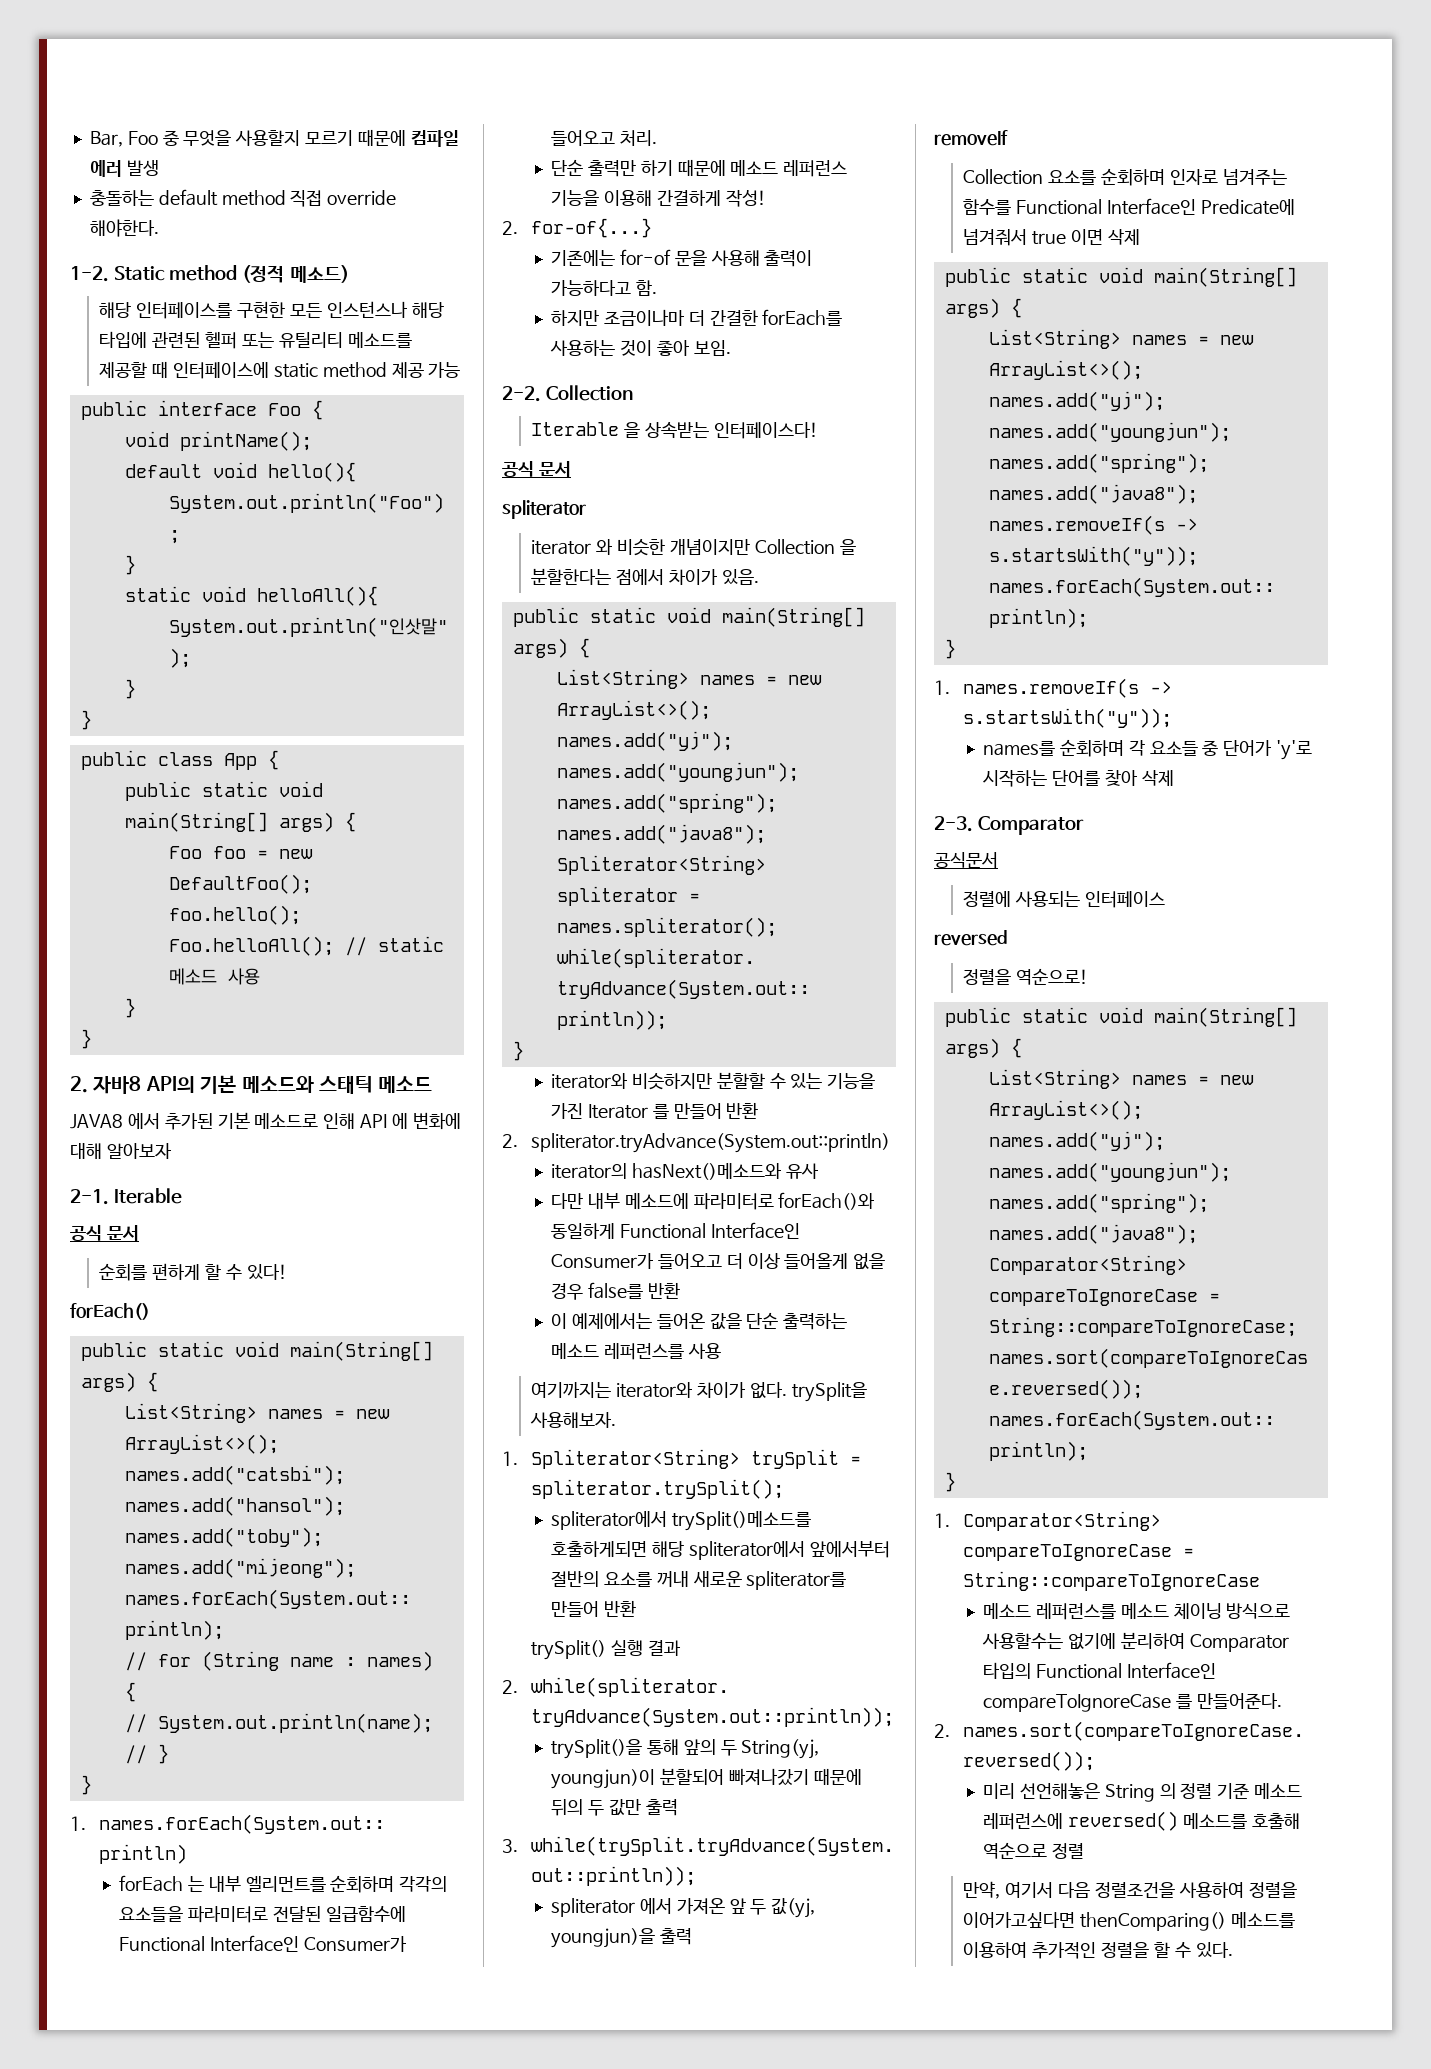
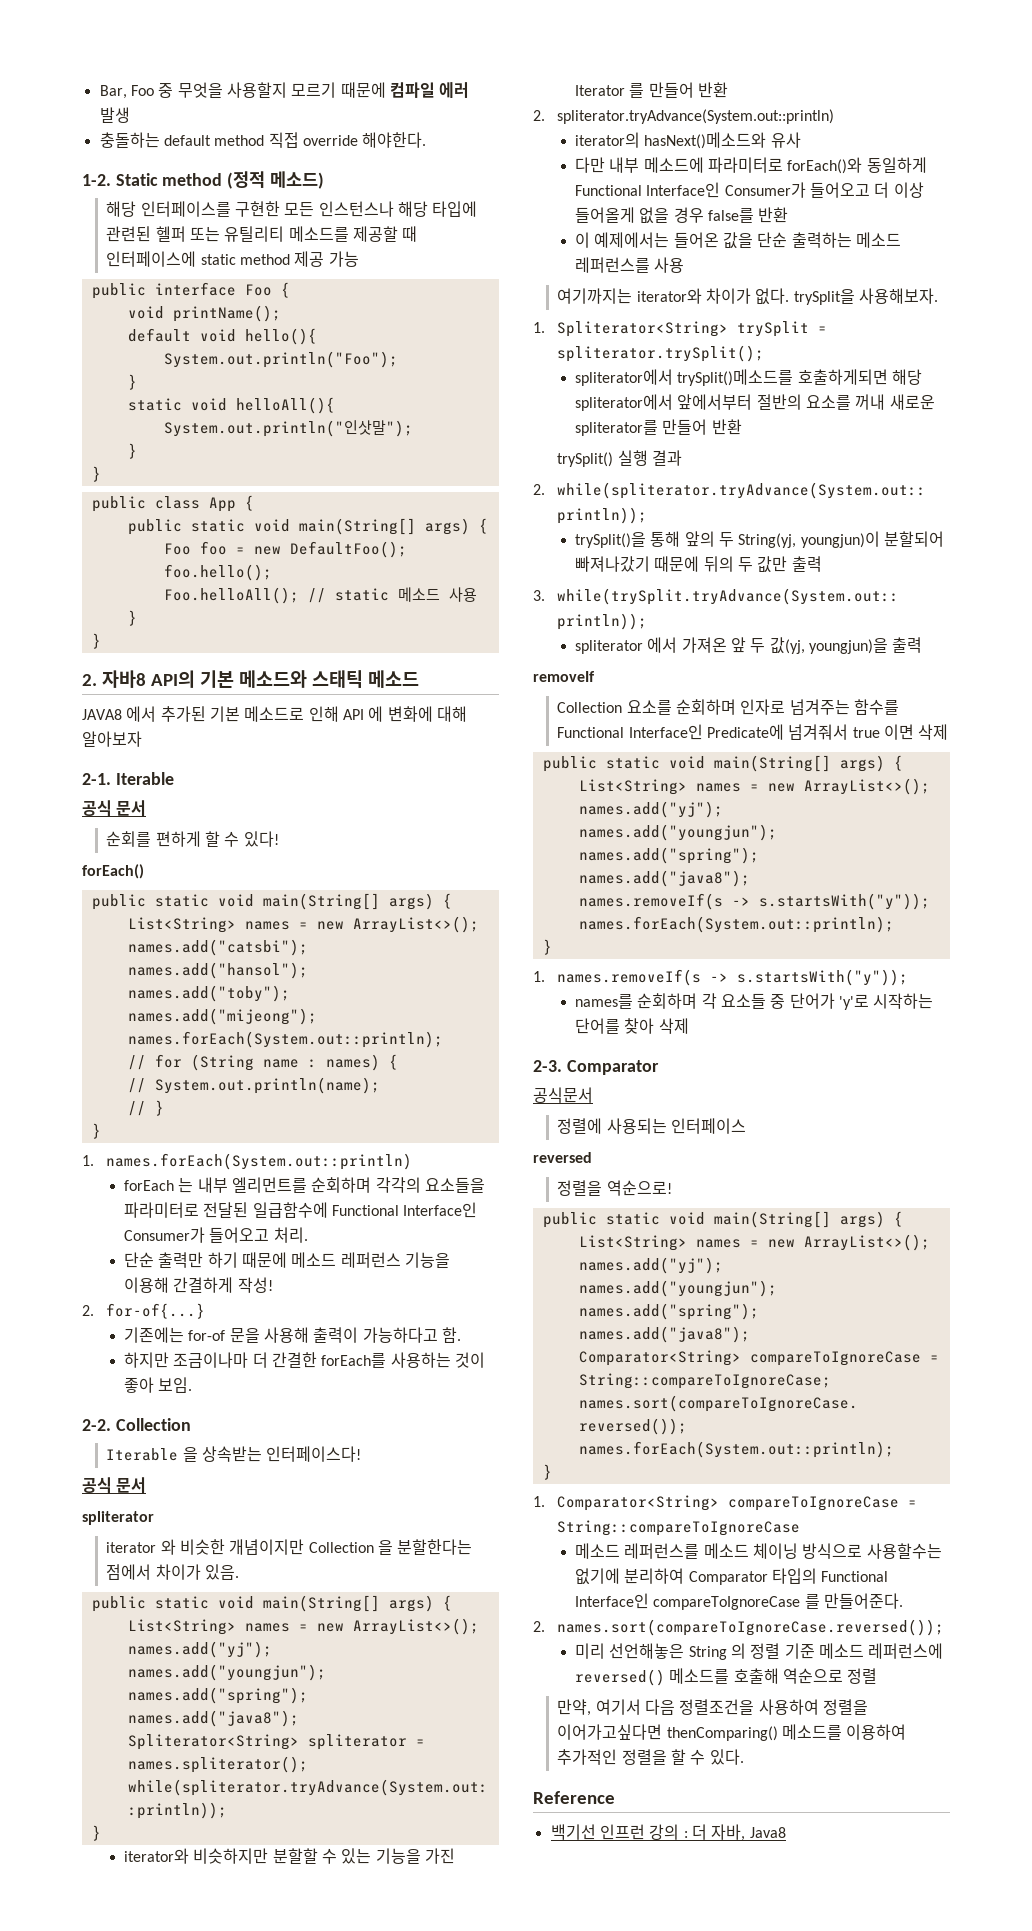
(1233, 1950) none -> [533,1791,615,1804] [550,1824,786,1841] // Reference // 백기선 인프런 강의 : 더 자바, Java8

